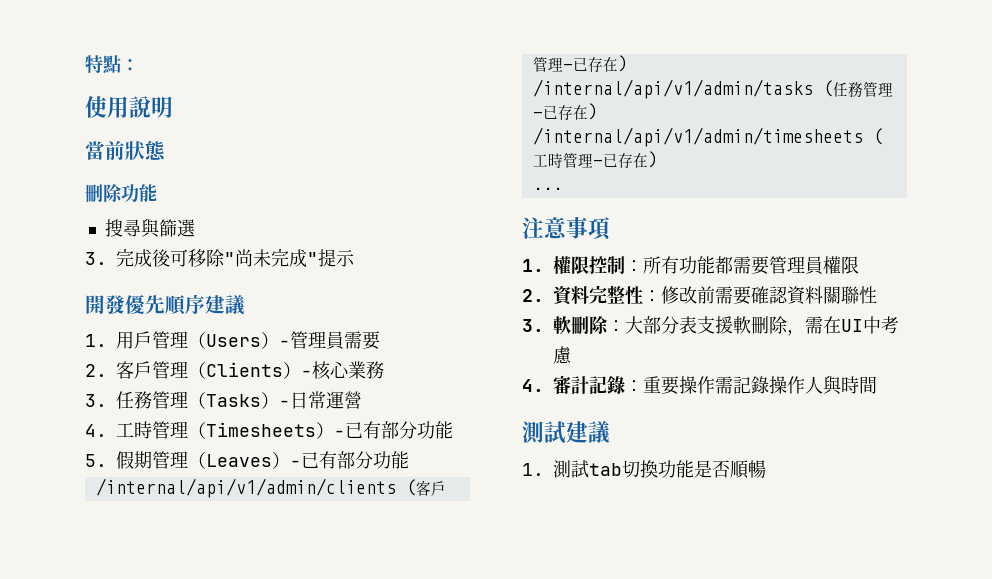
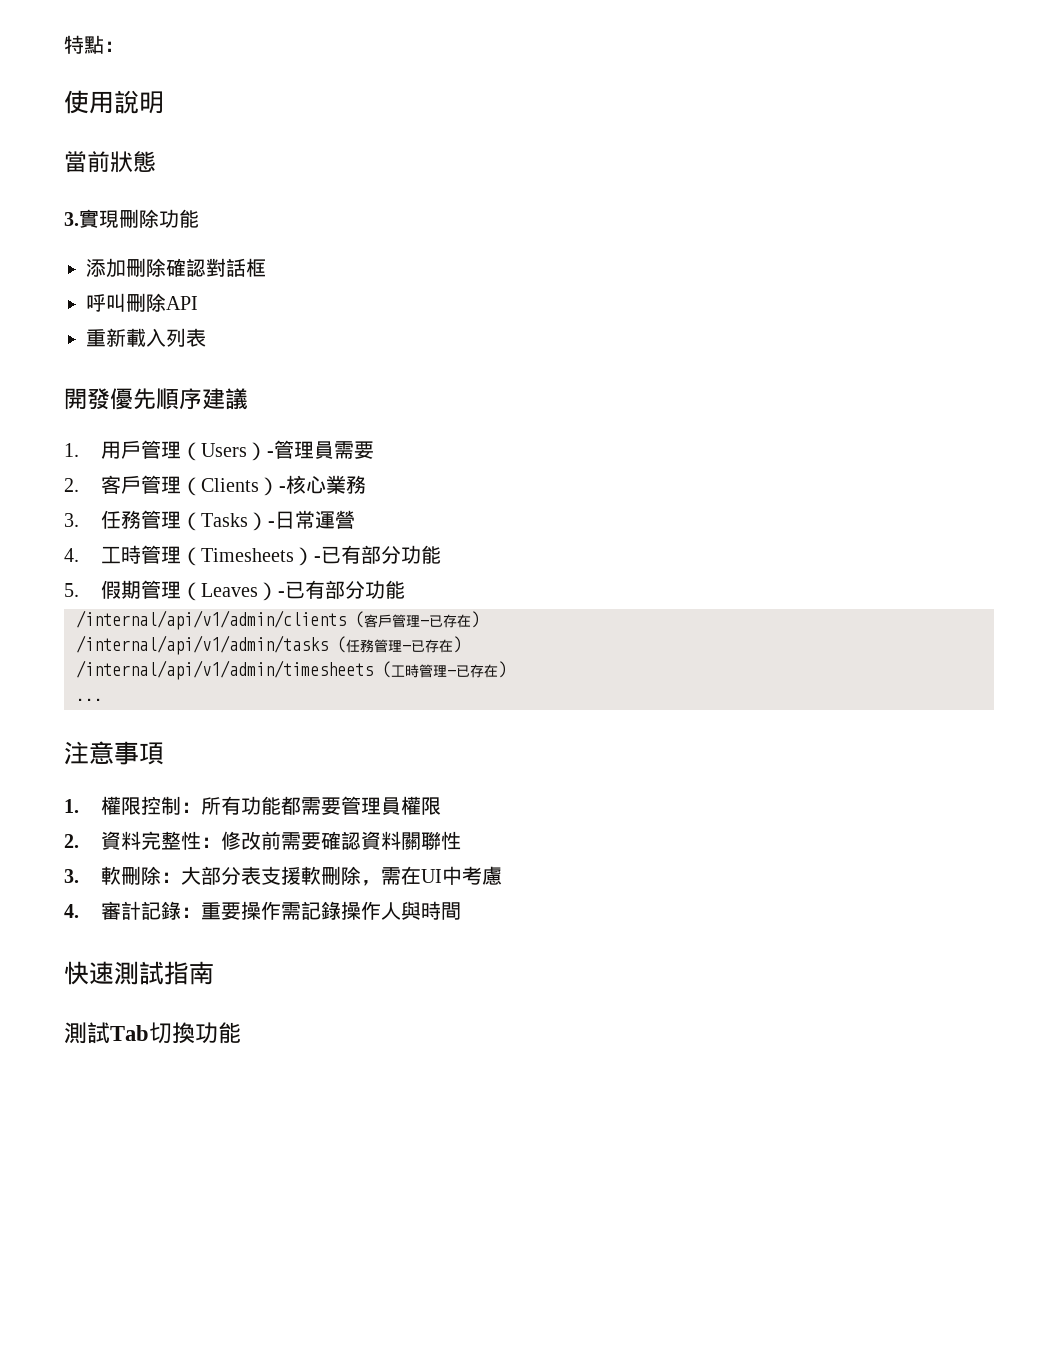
(166, 151) none -> [64,209,119,228] 3.實現
[104,218,196,238] [85,248,355,267] 搜尋與篩選 // 3.完成後可移除"尚未完成"提示 -> [86,258,266,278] [86,293,198,312] [86,328,206,347] 添加刪除確認對話框 // 呼叫刪除API // 重新載入列表
[522,421,610,444] [522,460,766,479] 測試建議 // 1.測試tab切換功能是否順暢 -> [64,961,214,985] [64,1022,241,1044] 快速測試指南 // 測試Tab切換功能

